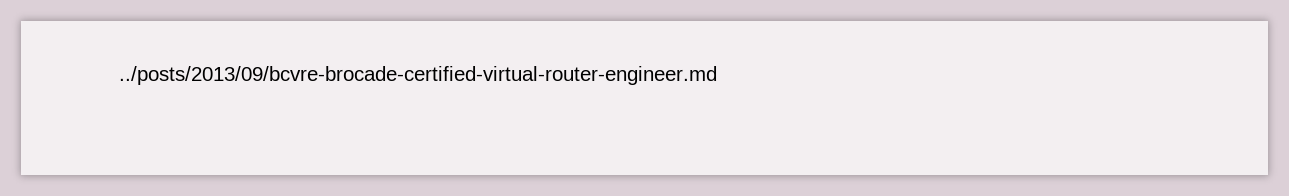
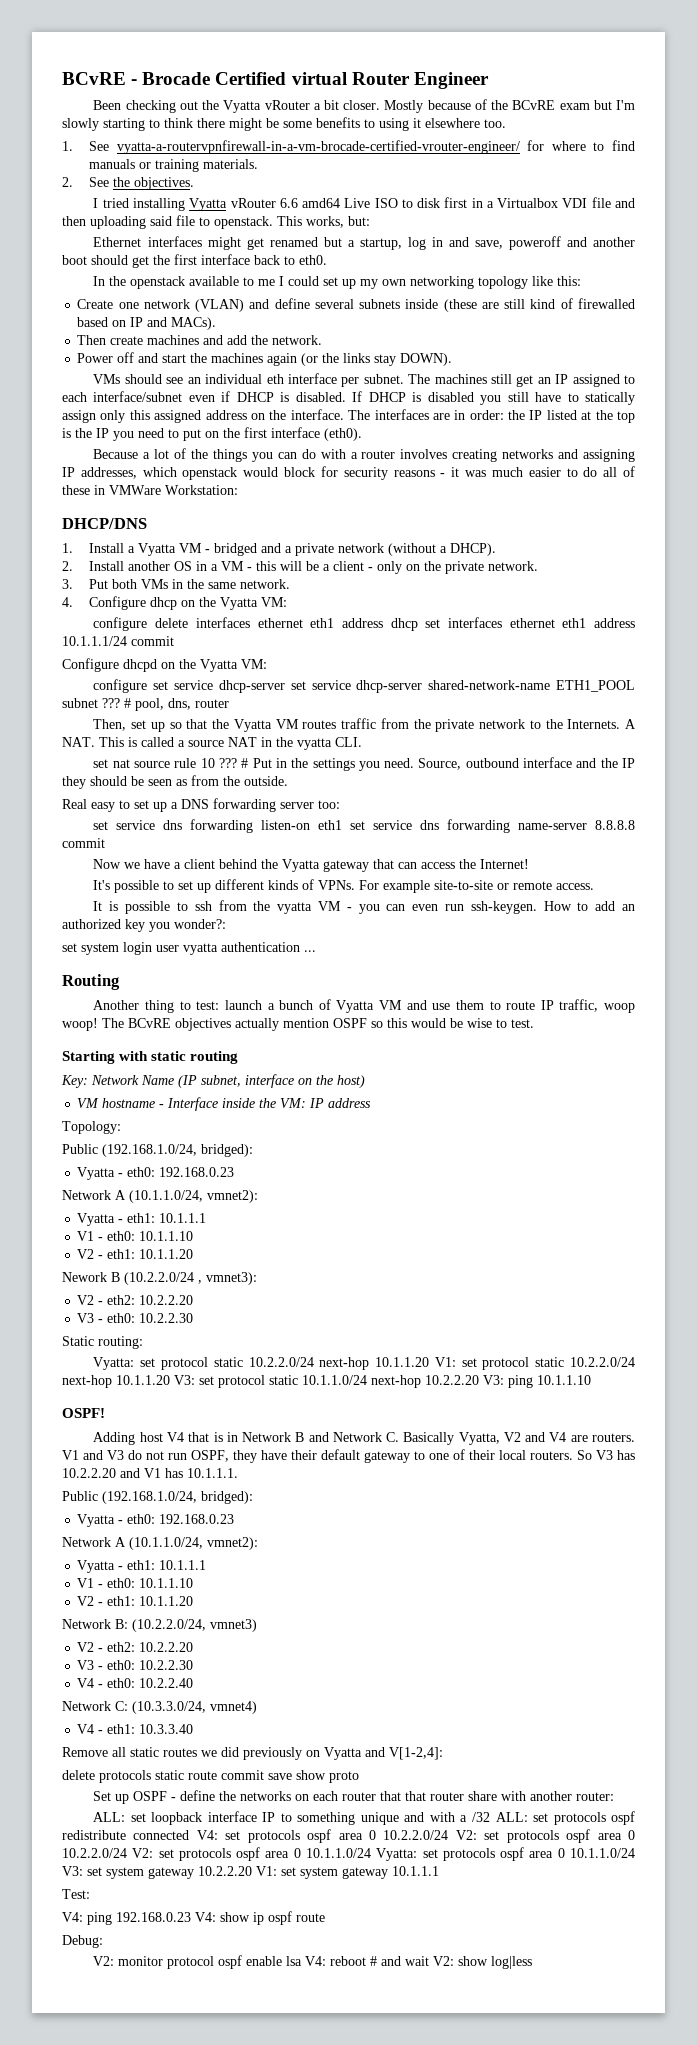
[119,66,717,85] ../posts/2013/09/bcvre-brocade-certified-virtual-router-engineer.md -> [62,72,489,89] [93,99,635,113] [62,117,506,131] [62,140,635,154] [89,159,259,172] [62,177,195,190] [93,197,635,211] [62,215,370,229] [93,236,635,250] [62,254,327,268] [93,276,582,289] [77,298,636,312] [77,317,217,330] [77,335,323,345] [77,352,453,366] [93,373,635,387] [62,391,635,405] [62,409,636,423] [62,427,362,441] [93,448,635,462] [62,466,636,480] [62,485,238,495] [62,518,147,529] [62,543,497,556] [62,561,539,574] [62,579,291,589] [62,596,288,610] [93,617,636,631] [62,636,174,646] [62,658,267,672] [93,679,635,693] [62,698,229,711] [93,718,636,732] [62,737,362,750] [93,757,635,771] [62,775,288,789] [62,798,340,812] [93,819,635,833] [62,838,105,848] [93,859,530,872] [93,879,595,893] [93,900,636,914] [62,919,226,932] [62,942,316,955] [62,974,120,990] [93,999,636,1013] [62,1018,534,1031] [62,1051,239,1064] [61,1074,365,1088] [77,1097,372,1111] [62,1121,121,1134] [62,1144,253,1157] [77,1167,235,1180] [62,1190,258,1203] [77,1213,207,1226] [77,1231,194,1241] [77,1249,194,1259] [62,1272,257,1285] [77,1295,194,1305] [77,1313,194,1323] [62,1336,143,1349] [93,1357,635,1370] [62,1375,591,1388] [62,1408,105,1418] [93,1432,635,1445] [62,1449,635,1463] [62,1468,238,1478] [62,1491,253,1504] [77,1514,235,1527] [62,1537,258,1550] [77,1560,207,1573] [77,1578,194,1588] [77,1596,194,1606] [62,1619,257,1632] [77,1642,194,1652] [77,1660,194,1670] [77,1678,194,1688] [62,1701,257,1714] [77,1724,194,1734] [62,1747,443,1760] [62,1770,359,1783] [93,1790,615,1804] [93,1811,635,1825] [62,1829,636,1843] [62,1847,635,1861] [62,1866,439,1879] [62,1889,90,1899] [62,1911,325,1925] [62,1935,103,1948] [93,1955,533,1969] BCvRE - Brocade Certified virtual Router Engineer // Been checking out the Vyatta vRouter a bit closer. Mostly because of the BCvRE exam but I'm slowly starting to think there might be some benefits to using it elsewhere too. // 1. See vyatta-a-routervpnfirewall-in-a-vm-brocade-certified-vrouter-engineer/ for where to find manuals or training materials. // 2. See the objectives. // I tried installing Vyatta vRouter 6.6 amd64 Live ISO to disk first in a Virtualbox VDI file and then uploading said file to openstack. This works, but: // Ethernet interfaces might get renamed but a startup, log in and save, poweroff and another boot should get the first interface back to eth0. // In the openstack available to me I could set up my own networking topology like this: // Create one network (VLAN) and define several subnets inside (these are still kind of firewalled based on IP and MACs). // Then create machines and add the network. // Power off and start the machines again (or the links stay DOWN). // VMs should see an individual eth interface per subnet. The machines still get an IP assigned to each interface/subnet even if DHCP is disabled. If DHCP is disabled you still have to statically assign only this assigned address on the interface. The interfaces are in order: the IP listed at the top is the IP you need to put on the first interface (eth0). // Because a lot of the things you can do with a router involves creating networks and assigning IP addresses, which openstack would block for security reasons - it was much easier to do all of these in VMWare Workstation: // DHCP/DNS // 1. Install a Vyatta VM - bridged and a private network (without a DHCP). // 2. Install another OS in a VM - this will be a client - only on the private network. // 3. Put both VMs in the same network. // 4. Configure dhcp on the Vyatta VM: // configure delete interfaces ethernet eth1 address dhcp set interfaces ethernet eth1 address 10.1.1.1/24 commit // Configure dhcpd on the Vyatta VM: // configure set service dhcp-server set service dhcp-server shared-network-name ETH1_POOL subnet ??? # pool, dns, router // Then, set up so that the Vyatta VM routes traffic from the private network to the Internets. A NAT. This is called a source NAT in the vyatta CLI. // set nat source rule 10 ??? # Put in the settings you need. Source, outbound interface and the IP they should be seen as from the outside. // Real easy to set up a DNS forwarding server too: // set service dns forwarding listen-on eth1 set service dns forwarding name-server 8.8.8.8 commit // Now we have a client behind the Vyatta gateway that can access the Internet! // It's possible to set up different kinds of VPNs. For example site-to-site or remote access. // It is possible to ssh from the vyatta VM - you can even run ssh-keygen. How to add an authorized key you wonder?: // set system login user vyatta authentication ... // Routing // Another thing to test: launch a bunch of Vyatta VM and use them to route IP traffic, woop woop! The BCvRE objectives actually mention OSPF so this would be wise to test. // Starting with static routing // Key: Network Name (IP subnet, interface on the host) // VM hostname - Interface inside the VM: IP address // Topology: // Public (192.168.1.0/24, bridged): // Vyatta - eth0: 192.168.0.23 // Network A (10.1.1.0/24, vmnet2): // Vyatta - eth1: 10.1.1.1 // V1 - eth0: 10.1.1.10 // V2 - eth1: 10.1.1.20 // Nework B (10.2.2.0/24 , vmnet3): // V2 - eth2: 10.2.2.20 // V3 - eth0: 10.2.2.30 // Static routing: // Vyatta: set protocol static 10.2.2.0/24 next-hop 10.1.1.20 V1: set protocol static 10.2.2.0/24 next-hop 10.1.1.20 V3: set protocol static 10.1.1.0/24 next-hop 10.2.2.20 V3: ping 10.1.1.10 // OSPF! // Adding host V4 that is in Network B and Network C. Basically Vyatta, V2 and V4 are routers. V1 and V3 do not run OSPF, they have their default gateway to one of their local routers. So V3 has 10.2.2.20 and V1 has 10.1.1.1. // Public (192.168.1.0/24, bridged): // Vyatta - eth0: 192.168.0.23 // Network A (10.1.1.0/24, vmnet2): // Vyatta - eth1: 10.1.1.1 // V1 - eth0: 10.1.1.10 // V2 - eth1: 10.1.1.20 // Network B: (10.2.2.0/24, vmnet3) // V2 - eth2: 10.2.2.20 // V3 - eth0: 10.2.2.30 // V4 - eth0: 10.2.2.40 // Network C: (10.3.3.0/24, vmnet4) // V4 - eth1: 10.3.3.40 // Remove all static routes we did previously on Vyatta and V[1-2,4]: // delete protocols static route commit save show proto // Set up OSPF - define the networks on each router that that router share with another router: // ALL: set loopback interface IP to something unique and with a /32 ALL: set protocols ospf redistribute connected V4: set protocols ospf area 0 10.2.2.0/24 V2: set protocols ospf area 0 10.2.2.0/24 V2: set protocols ospf area 0 10.1.1.0/24 Vyatta: set protocols ospf area 0 10.1.1.0/24 V3: set system gateway 10.2.2.20 V1: set system gateway 10.1.1.1 // Test: // V4: ping 192.168.0.23 V4: show ip ospf route // Debug: // V2: monitor protocol ospf enable lsa V4: reboot # and wait V2: show log|less

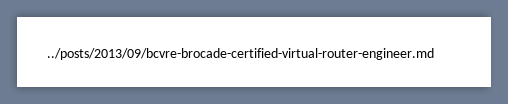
[62,72,489,89] [93,99,635,113] [62,117,506,131] [62,140,635,154] [89,159,259,172] [62,177,195,190] [93,197,635,211] [62,215,370,229] [93,236,635,250] [62,254,327,268] [93,276,582,289] [77,298,636,312] [77,317,217,330] [77,335,323,345] [77,352,453,366] [93,373,635,387] [62,391,635,405] [62,409,636,423] [62,427,362,441] [93,448,635,462] [62,466,636,480] [62,485,238,495] [62,518,147,529] [62,543,497,556] [62,561,539,574] [62,579,291,589] [62,596,288,610] [93,617,636,631] [62,636,174,646] [62,658,267,672] [93,679,635,693] [62,698,229,711] [93,718,636,732] [62,737,362,750] [93,757,635,771] [62,775,288,789] [62,798,340,812] [93,819,635,833] [62,838,105,848] [93,859,530,872] [93,879,595,893] [93,900,636,914] [62,919,226,932] [62,942,316,955] [62,974,120,990] [93,999,636,1013] [62,1018,534,1031] [62,1051,239,1064] [61,1074,365,1088] [77,1097,372,1111] [62,1121,121,1134] [62,1144,253,1157] [77,1167,235,1180] [62,1190,258,1203] [77,1213,207,1226] [77,1231,194,1241] [77,1249,194,1259] [62,1272,257,1285] [77,1295,194,1305] [77,1313,194,1323] [62,1336,143,1349] [93,1357,635,1370] [62,1375,591,1388] [62,1408,105,1418] [93,1432,635,1445] [62,1449,635,1463] [62,1468,238,1478] [62,1491,253,1504] [77,1514,235,1527] [62,1537,258,1550] [77,1560,207,1573] [77,1578,194,1588] [77,1596,194,1606] [62,1619,257,1632] [77,1642,194,1652] [77,1660,194,1670] [77,1678,194,1688] [62,1701,257,1714] [77,1724,194,1734] [62,1747,443,1760] [62,1770,359,1783] [93,1790,615,1804] [93,1811,635,1825] [62,1829,636,1843] [62,1847,635,1861] [62,1866,439,1879] [62,1889,90,1899] [62,1911,325,1925] [62,1935,103,1948] [93,1955,533,1969] BCvRE - Brocade Certified virtual Router Engineer // Been checking out the Vyatta vRouter a bit closer. Mostly because of the BCvRE exam but I'm slowly starting to think there might be some benefits to using it elsewhere too. // 1. See vyatta-a-routervpnfirewall-in-a-vm-brocade-certified-vrouter-engineer/ for where to find manuals or training materials. // 2. See the objectives. // I tried installing Vyatta vRouter 6.6 amd64 Live ISO to disk first in a Virtualbox VDI file and then uploading said file to openstack. This works, but: // Ethernet interfaces might get renamed but a startup, log in and save, poweroff and another boot should get the first interface back to eth0. // In the openstack available to me I could set up my own networking topology like this: // Create one network (VLAN) and define several subnets inside (these are still kind of firewalled based on IP and MACs). // Then create machines and add the network. // Power off and start the machines again (or the links stay DOWN). // VMs should see an individual eth interface per subnet. The machines still get an IP assigned to each interface/subnet even if DHCP is disabled. If DHCP is disabled you still have to statically assign only this assigned address on the interface. The interfaces are in order: the IP listed at the top is the IP you need to put on the first interface (eth0). // Because a lot of the things you can do with a router involves creating networks and assigning IP addresses, which openstack would block for security reasons - it was much easier to do all of these in VMWare Workstation: // DHCP/DNS // 1. Install a Vyatta VM - bridged and a private network (without a DHCP). // 2. Install another OS in a VM - this will be a client - only on the private network. // 3. Put both VMs in the same network. // 4. Configure dhcp on the Vyatta VM: // configure delete interfaces ethernet eth1 address dhcp set interfaces ethernet eth1 address 10.1.1.1/24 commit // Configure dhcpd on the Vyatta VM: // configure set service dhcp-server set service dhcp-server shared-network-name ETH1_POOL subnet ??? # pool, dns, router // Then, set up so that the Vyatta VM routes traffic from the private network to the Internets. A NAT. This is called a source NAT in the vyatta CLI. // set nat source rule 10 ??? # Put in the settings you need. Source, outbound interface and the IP they should be seen as from the outside. // Real easy to set up a DNS forwarding server too: // set service dns forwarding listen-on eth1 set service dns forwarding name-server 8.8.8.8 commit // Now we have a client behind the Vyatta gateway that can access the Internet! // It's possible to set up different kinds of VPNs. For example site-to-site or remote access. // It is possible to ssh from the vyatta VM - you can even run ssh-keygen. How to add an authorized key you wonder?: // set system login user vyatta authentication ... // Routing // Another thing to test: launch a bunch of Vyatta VM and use them to route IP traffic, woop woop! The BCvRE objectives actually mention OSPF so this would be wise to test. // Starting with static routing // Key: Network Name (IP subnet, interface on the host) // VM hostname - Interface inside the VM: IP address // Topology: // Public (192.168.1.0/24, bridged): // Vyatta - eth0: 192.168.0.23 // Network A (10.1.1.0/24, vmnet2): // Vyatta - eth1: 10.1.1.1 // V1 - eth0: 10.1.1.10 // V2 - eth1: 10.1.1.20 // Nework B (10.2.2.0/24 , vmnet3): // V2 - eth2: 10.2.2.20 // V3 - eth0: 10.2.2.30 // Static routing: // Vyatta: set protocol static 10.2.2.0/24 next-hop 10.1.1.20 V1: set protocol static 10.2.2.0/24 next-hop 10.1.1.20 V3: set protocol static 10.1.1.0/24 next-hop 10.2.2.20 V3: ping 10.1.1.10 // OSPF! // Adding host V4 that is in Network B and Network C. Basically Vyatta, V2 and V4 are routers. V1 and V3 do not run OSPF, they have their default gateway to one of their local routers. So V3 has 10.2.2.20 and V1 has 10.1.1.1. // Public (192.168.1.0/24, bridged): // Vyatta - eth0: 192.168.0.23 // Network A (10.1.1.0/24, vmnet2): // Vyatta - eth1: 10.1.1.1 // V1 - eth0: 10.1.1.10 // V2 - eth1: 10.1.1.20 // Network B: (10.2.2.0/24, vmnet3) // V2 - eth2: 10.2.2.20 // V3 - eth0: 10.2.2.30 // V4 - eth0: 10.2.2.40 // Network C: (10.3.3.0/24, vmnet4) // V4 - eth1: 10.3.3.40 // Remove all static routes we did previously on Vyatta and V[1-2,4]: // delete protocols static route commit save show proto // Set up OSPF - define the networks on each router that that router share with another router: // ALL: set loopback interface IP to something unique and with a /32 ALL: set protocols ospf redistribute connected V4: set protocols ospf area 0 10.2.2.0/24 V2: set protocols ospf area 0 10.2.2.0/24 V2: set protocols ospf area 0 10.1.1.0/24 Vyatta: set protocols ospf area 0 10.1.1.0/24 V3: set system gateway 10.2.2.20 V1: set system gateway 10.1.1.1 // Test: // V4: ping 192.168.0.23 V4: show ip ospf route // Debug: // V2: monitor protocol ospf enable lsa V4: reboot # and wait V2: show log|less -> [47,48,434,60] ../posts/2013/09/bcvre-brocade-certified-virtual-router-engineer.md

